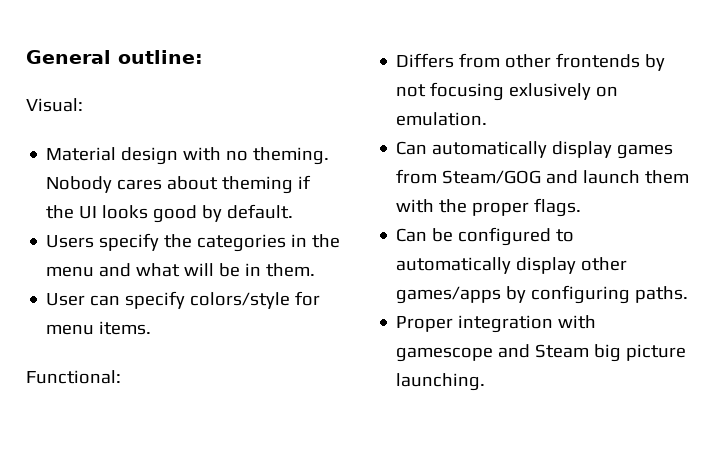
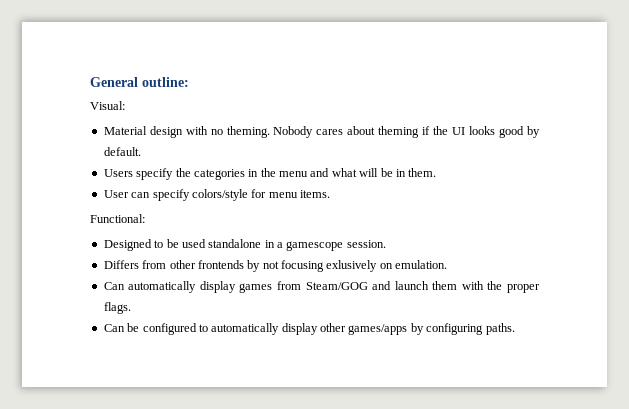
(121, 377) none -> [103,239,386,251] // Designed to be used standalone in a gamescope session.
[396,315,597,333] [396,344,687,362] [396,373,486,391] // Proper integration with gamescope and Steam big picture launching. -> (515, 329) none

